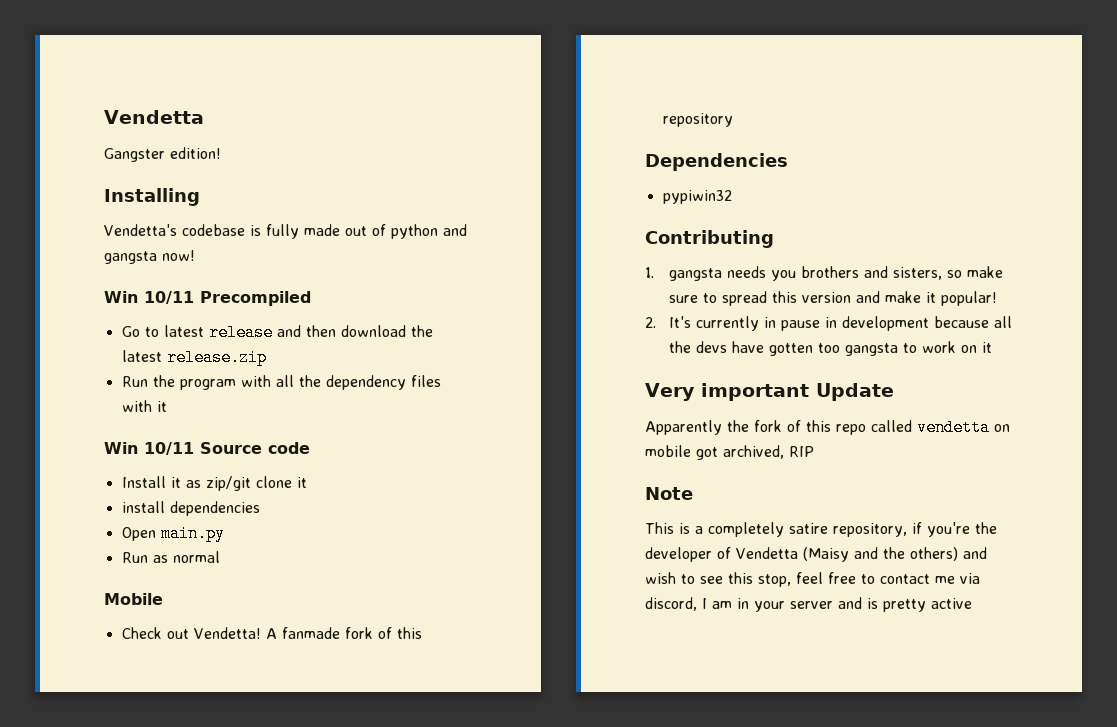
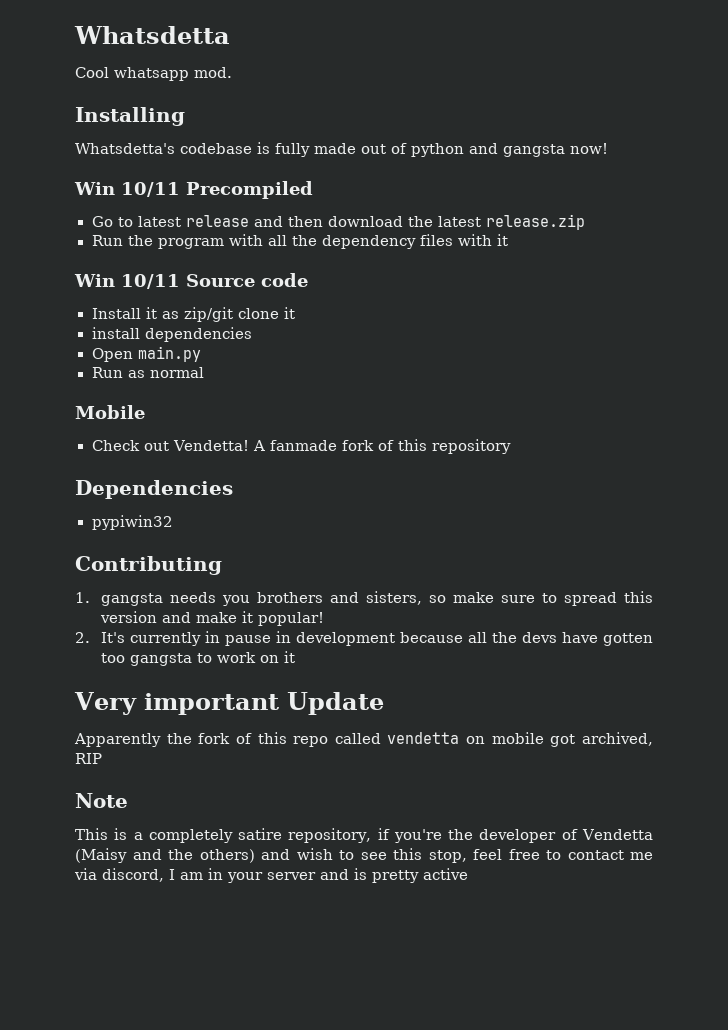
[104,110,204,124] [104,147,221,162] Vendetta // Gangster edition! -> [74,26,230,44] [75,67,232,81] Whatsdetta // Cool whatsapp mod.
[104,224,177,236] Vendetta's -> [75,143,175,154] Whatsdetta's

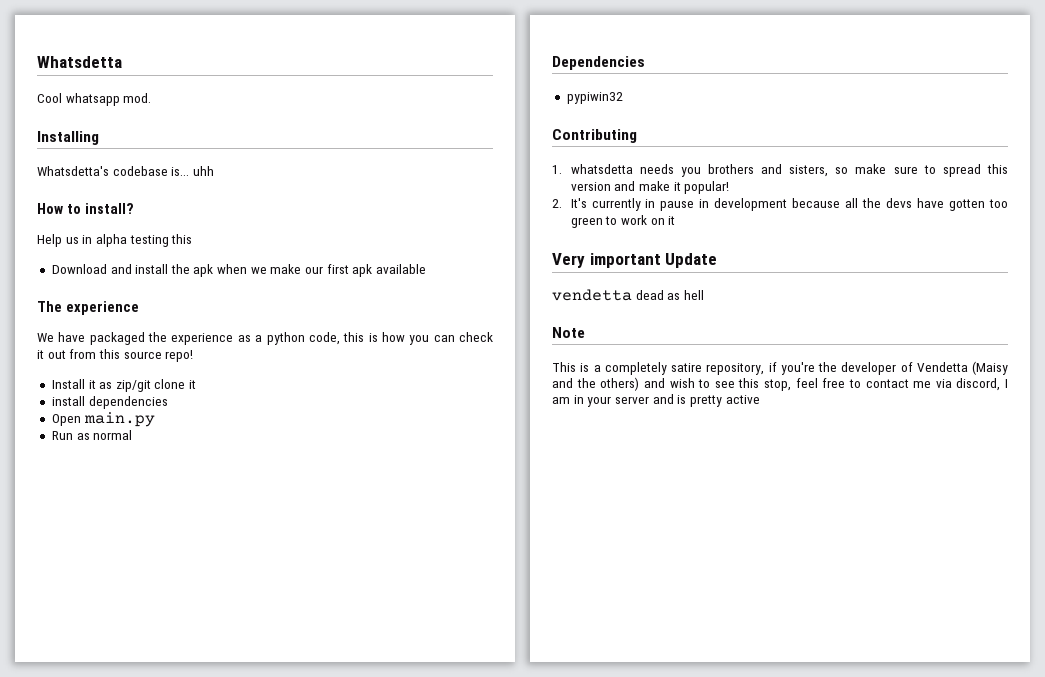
[257,142,608,157] [74,181,313,199] [91,214,585,230] [91,234,508,249] [74,273,308,289] is fully made out of python and gangsta now! // Win 10/11 Precompiled // Go to latest release and then download the latest release.zip // Run the program with all the dependency files with it // Win 10/11 Source code -> [171,166,214,176] [37,203,134,214] [37,234,193,247] [51,264,426,277] [37,301,139,315] [37,332,493,345] [37,349,194,362] is... uhh // How to install? // Help us in alpha testing this // Download and install the apk when we make our first apk available // The experience // We have packaged the experience as a python code, this is how you can check it out from this source repo!
[75,405,145,419] [91,439,512,454] // Mobile // Check out Vendetta! A fanmade fork of this repository -> (133, 435) none
[100,593,163,606] gangsta -> [570,164,633,174] whatsdetta
[129,653,192,666] gangsta -> [570,217,603,228] green
[74,732,653,747] [75,753,102,764] Apparently the fork of this repo called vendetta on mobile got archived, RIP -> [552,289,704,301] vendetta dead as hell

